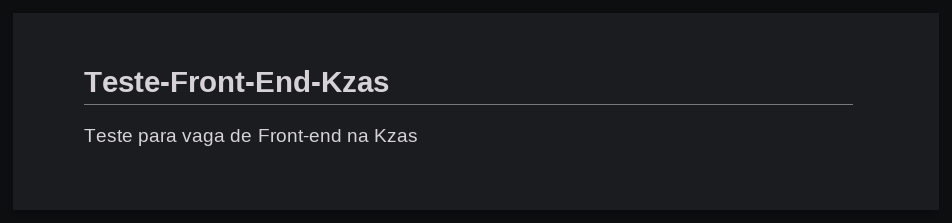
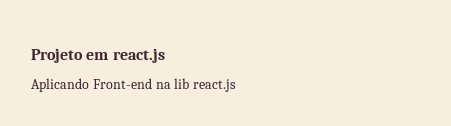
[84,70,389,92] [84,129,418,146] Teste-Front-End-Kzas // Teste para vaga de Front-end na Kzas -> [31,48,165,63] [31,78,237,92] Projeto em react.js // Aplicando Front-end na lib react.js

